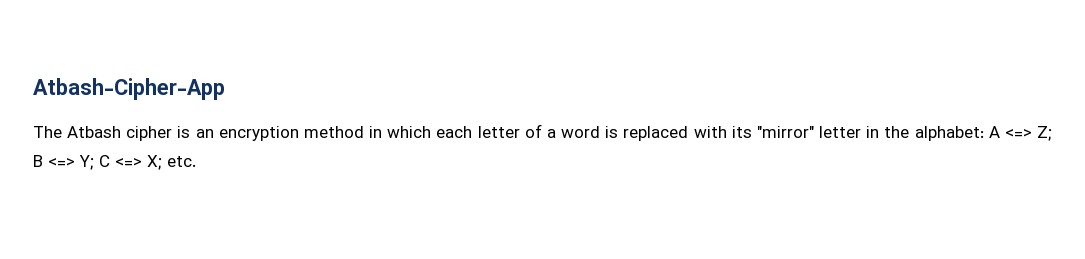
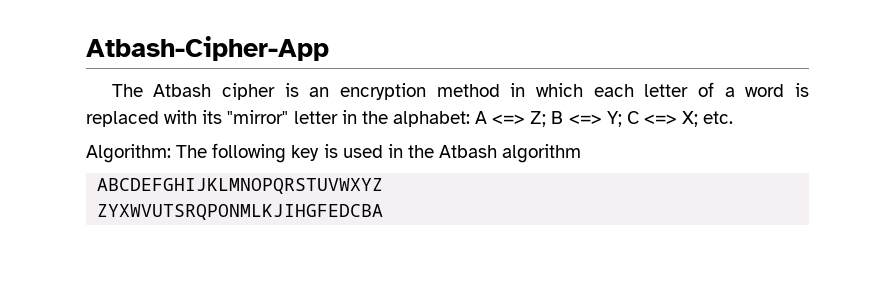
(196, 161) none -> [86,143,582,163] [97,178,384,194] [97,204,384,220] // Algorithm: The following key is used in the Atbash algorithm // ABCDEFGHIJKLMNOPQRSTUVWXYZ // ZYXWVUTSRQPONMLKJIHGFEDCBA

